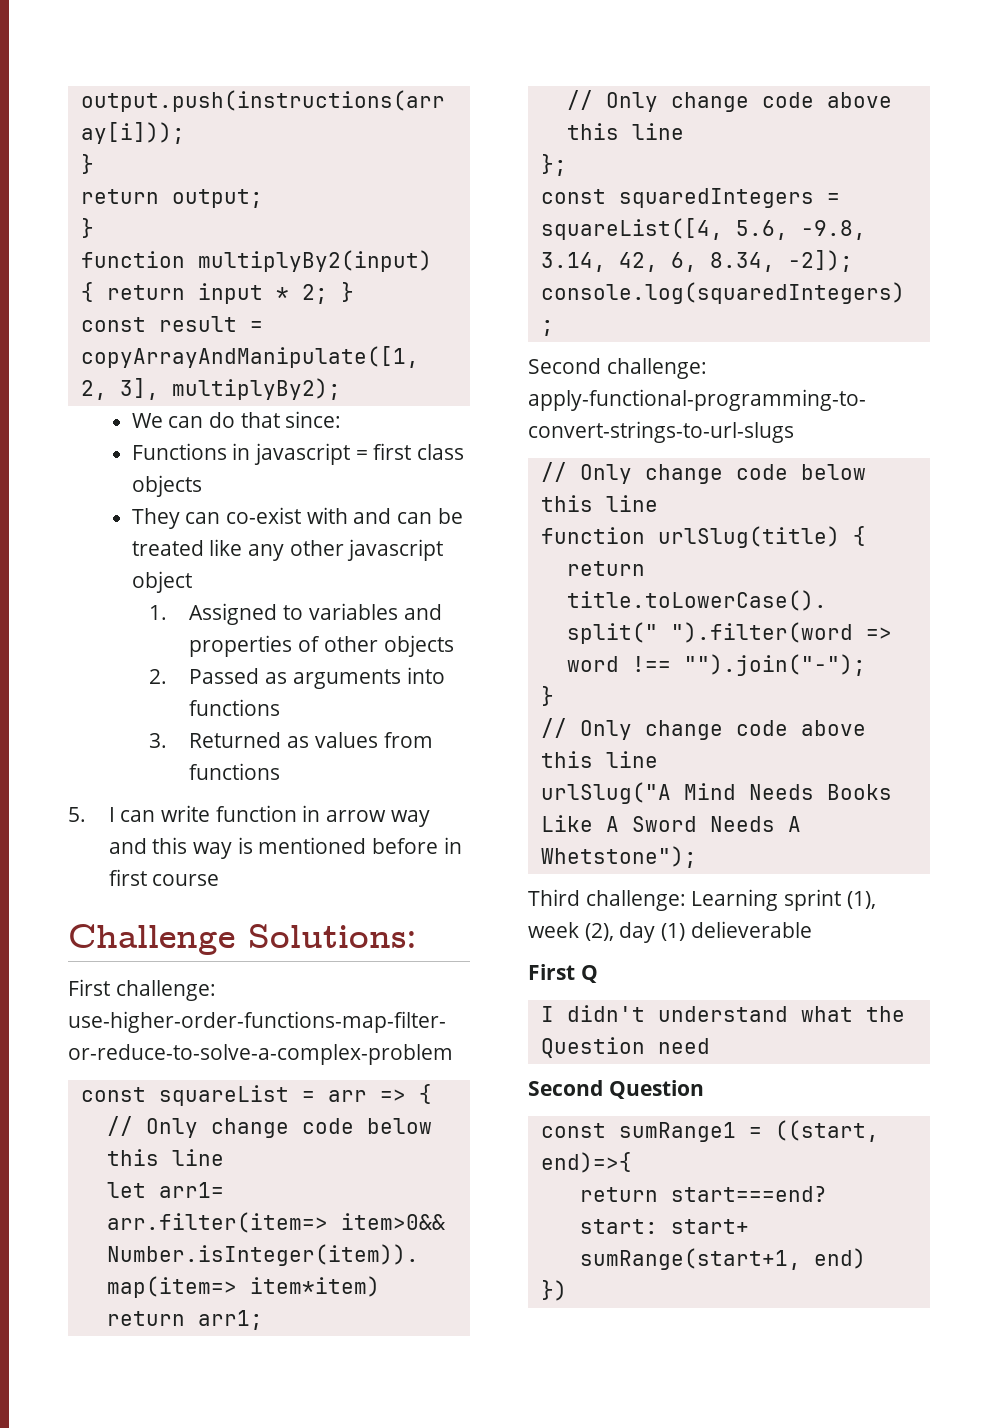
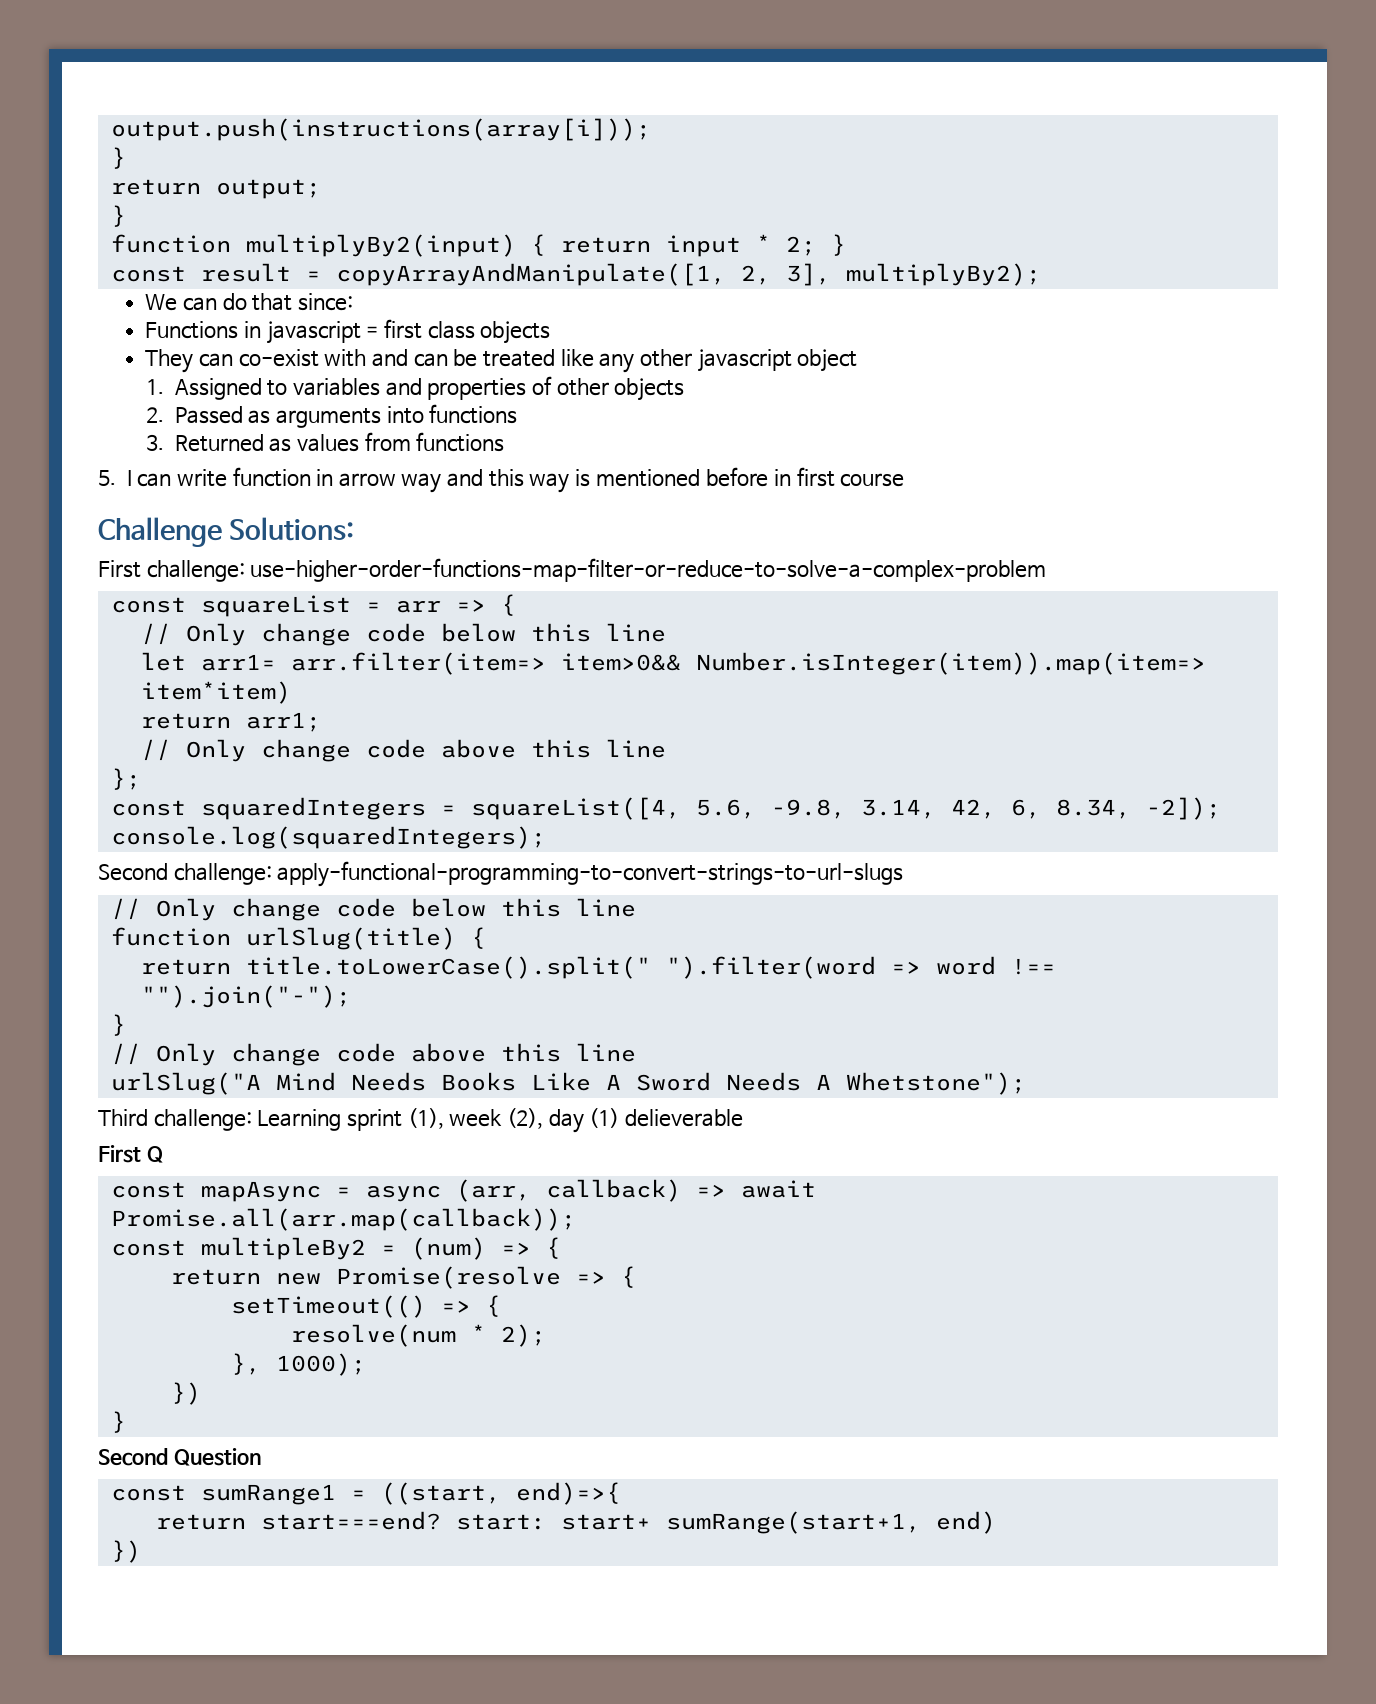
[540,1005,905,1022] [540,1037,710,1058] I didn't understand what the Question need -> [110,1179,816,1202] [110,1208,576,1231] [110,1237,561,1260] [170,1266,636,1289] [230,1295,501,1318] [290,1324,546,1347] [230,1353,366,1376] [170,1382,201,1405] [110,1411,126,1433] const mapAsync = async (arr, callback) => await Promise.all(arr.map(callback)); // const multipleBy2 = (num) => { // return new Promise(resolve => { // setTimeout(() => { // resolve(num * 2); // }, 1000); // }) // }

